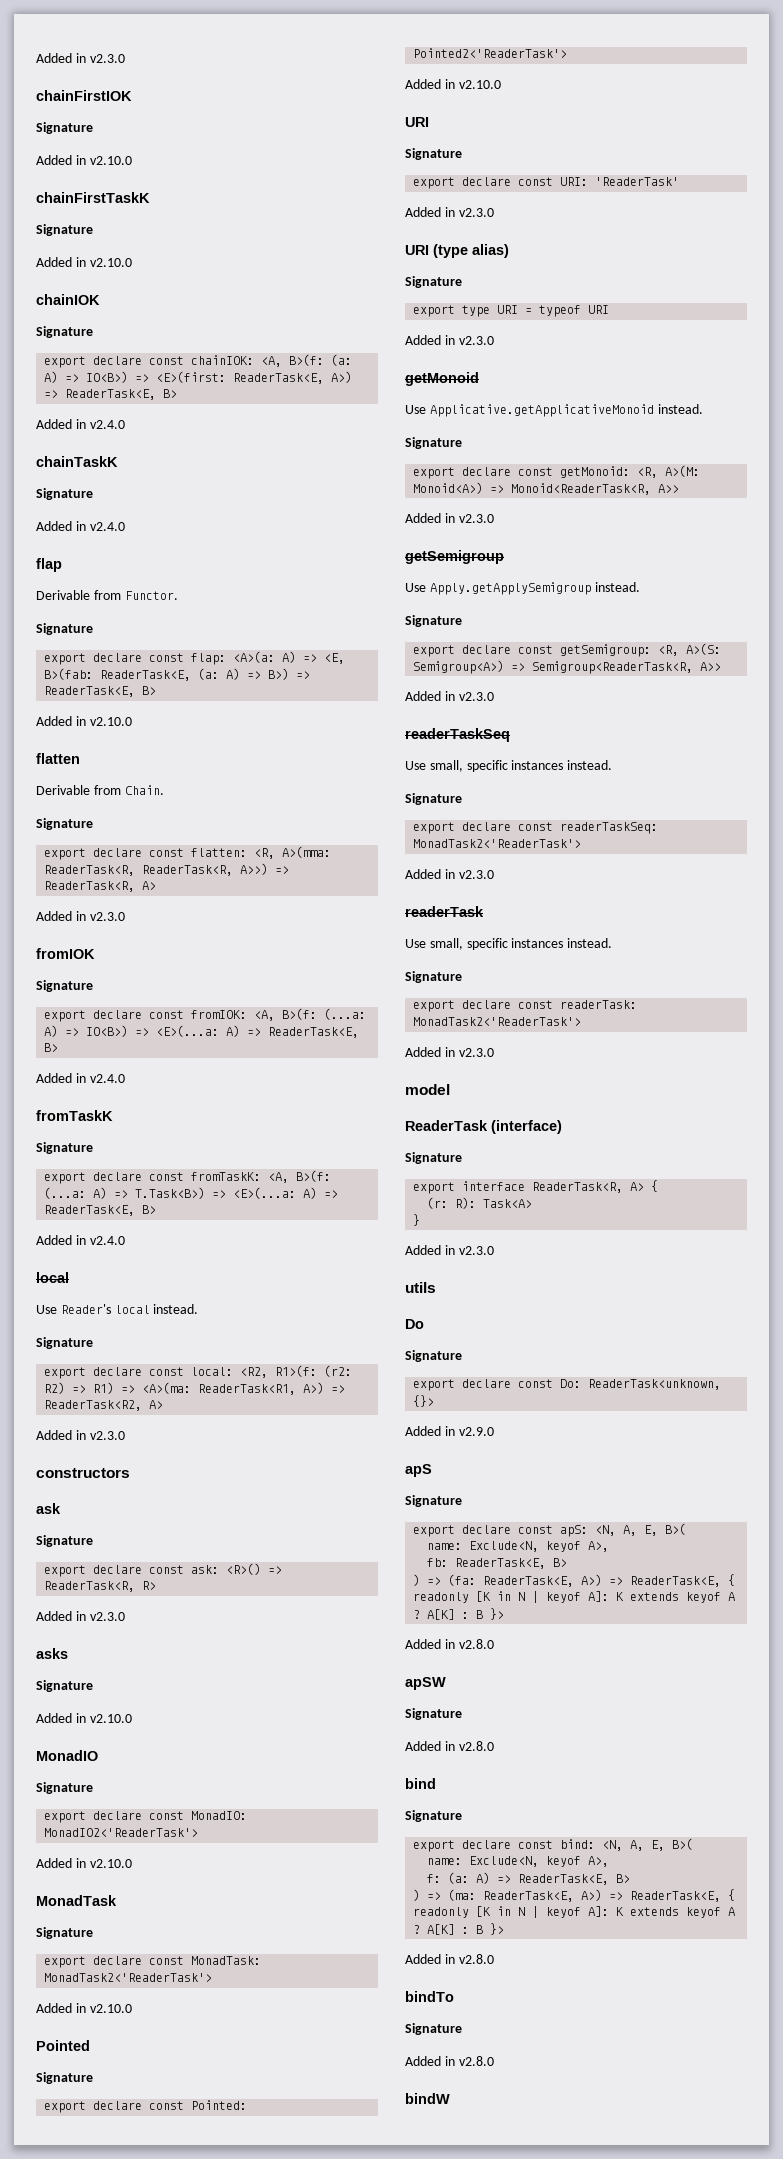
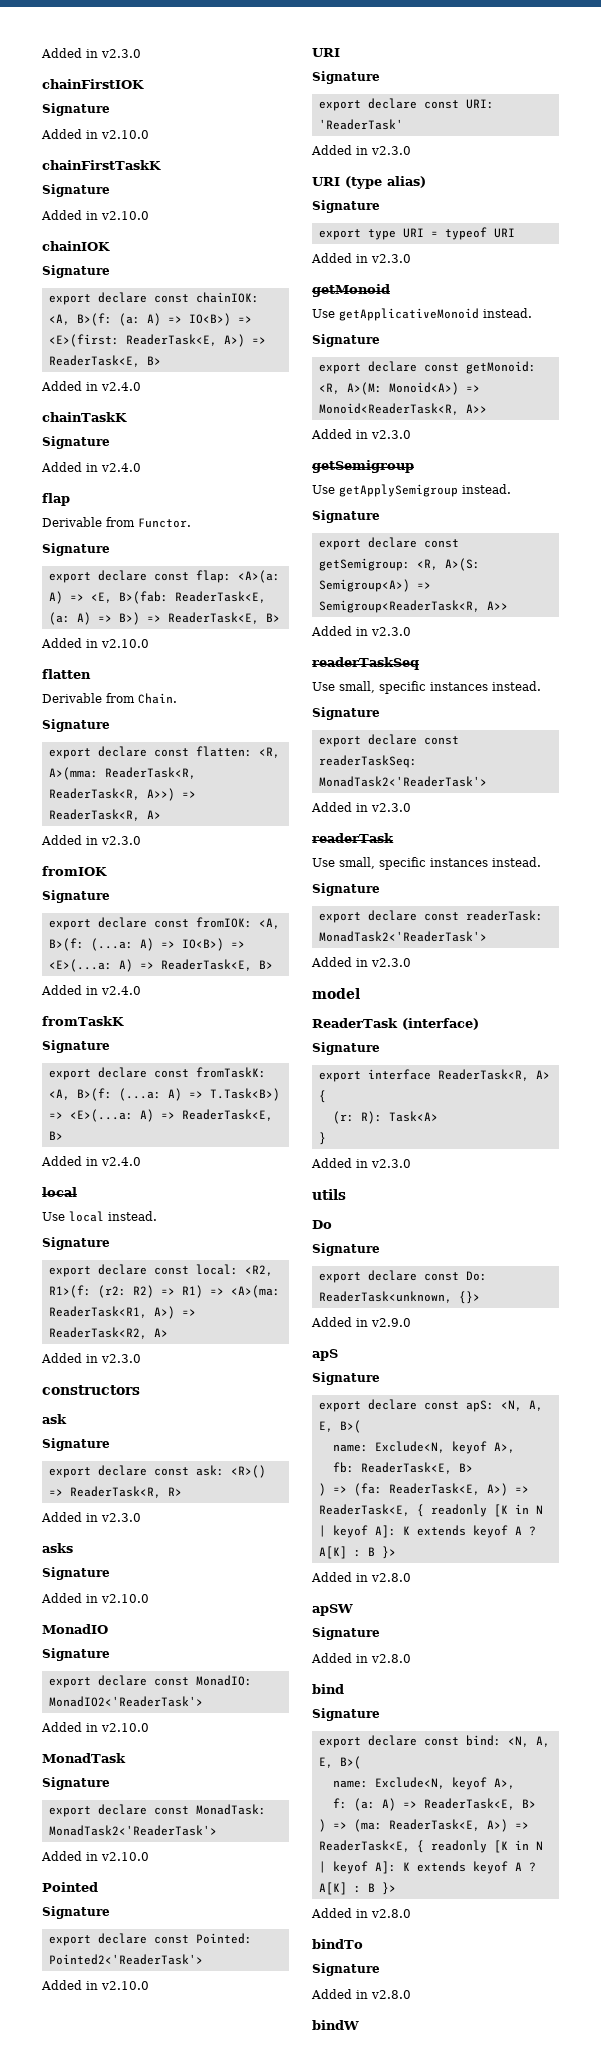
[60,1304,111,1314] Reader's -> (65, 1216) none
[429,404,654,417] Applicative.getApplicativeMonoid -> [339,308,479,321] getApplicativeMonoid
[429,582,591,595] Apply.getApplySemigroup -> [339,484,458,497] getApplySemigroup

